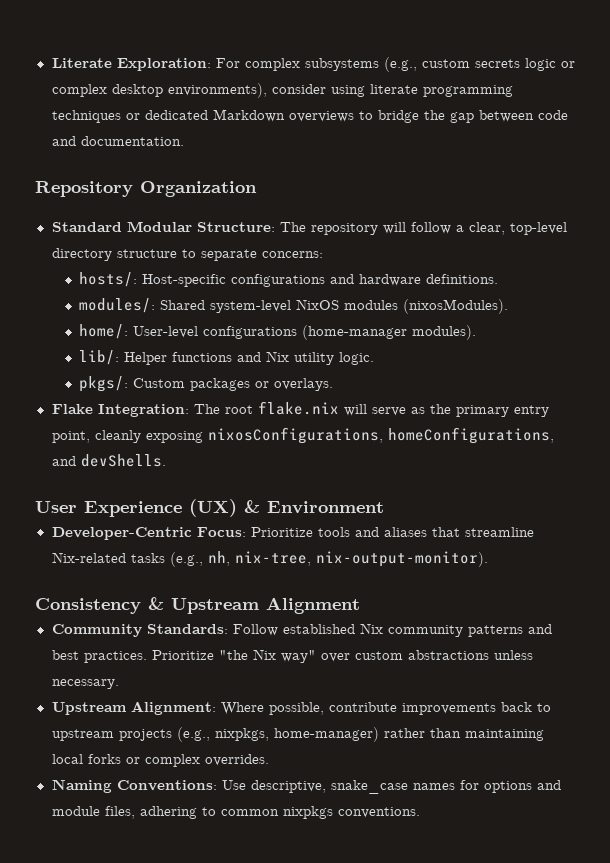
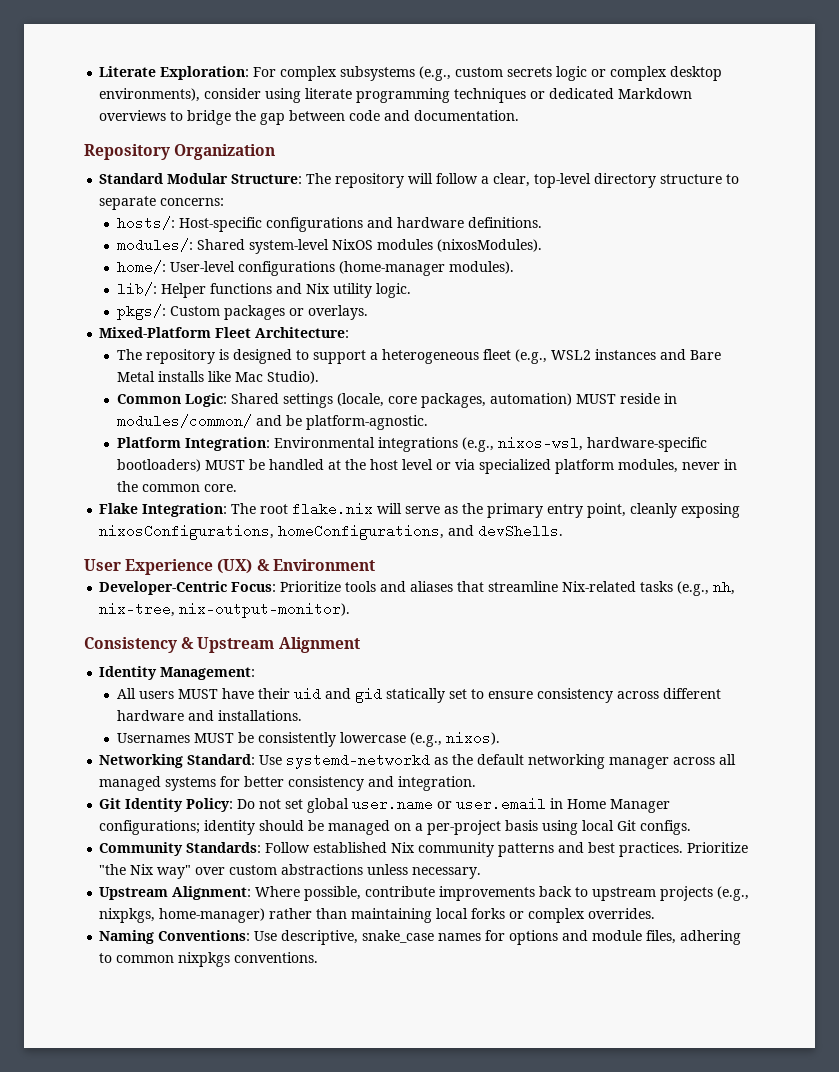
(334, 384) none -> [99,327,350,338] [116,349,721,364] [116,371,319,384] [116,393,677,408] [116,414,428,430] [116,436,707,452] [116,459,737,474] [116,481,237,492] // Mixed-Platform Fleet Architecture: // The repository is designed to support a heterogeneous fleet (e.g., WSL2 instances and Bare Metal installs like Mac Studio). // Common Logic: Shared settings (locale, core packages, automation) MUST reside in modules/common/ and be platform-agnostic. // Platform Integration: Environmental integrations (e.g., nixos-wsl, hardware-specific bootloaders) MUST be handled at the host level or via specialized platform modules, never in the common core.
(360, 605) none -> [99,666,256,680] [116,687,721,703] [116,710,302,721] [116,732,500,747] [99,753,737,769] [99,776,477,791] [99,797,671,813] [99,820,692,835] // Identity Management: // All users MUST have their uid and gid statically set to ensure consistency across different hardware and installations. // Usernames MUST be consistently lowercase (e.g., nixos). // Networking Standard: Use systemd-networkd as the default networking manager across all managed systems for better consistency and integration. // Git Identity Policy: Do not set global user.name or user.email in Home Manager configurations; identity should be managed on a per-project basis using local Git configs.

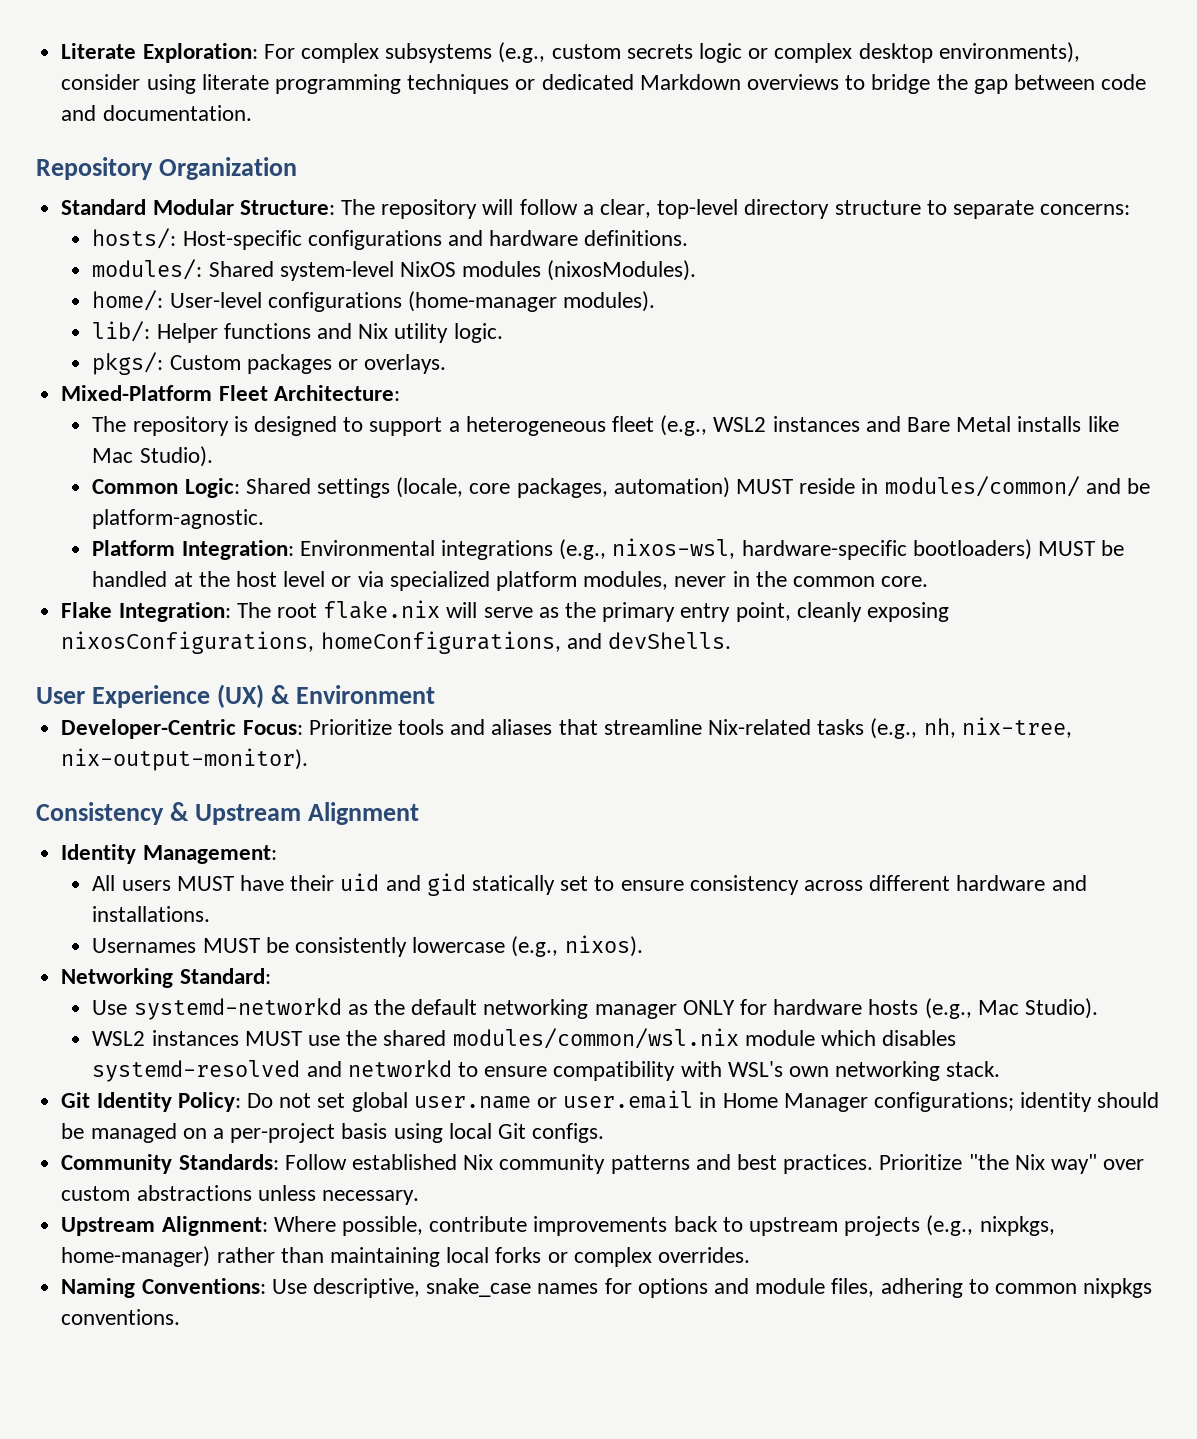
(256, 759) none -> (271, 976) //
[673,754,737,765] [99,776,477,791] across all managed systems for better consistency and integration. -> [682,998,1099,1019] [92,1028,957,1049] [92,1060,1001,1082] ONLY for hardware hosts (e.g., Mac Studio). // WSL2 instances MUST use the shared modules/common/wsl.nix module which disables systemd-resolved and networkd to ensure compatibility with WSL's own networking stack.

